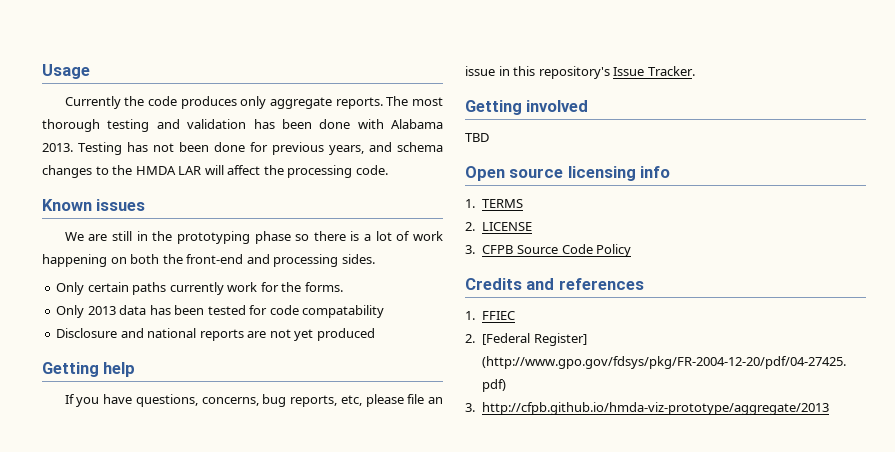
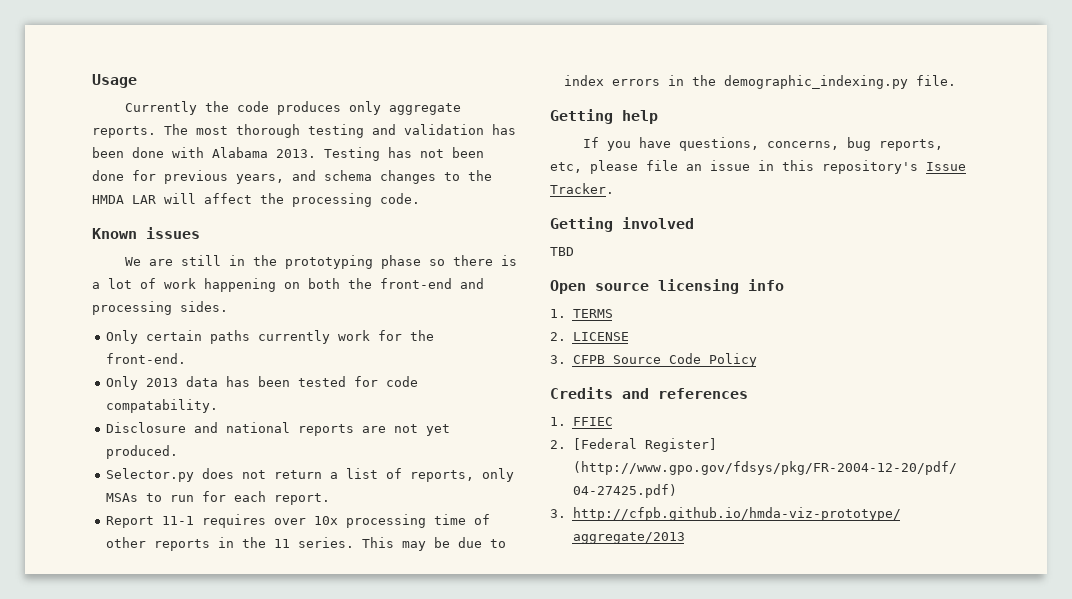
[304,282,343,292] forms. -> [106,353,187,364] front-end.
[302,305,385,318] compatability -> [106,399,219,413] compatability.
[316,328,375,341] produced -> [106,445,179,459] [106,468,515,482] [106,491,331,505] [106,514,491,528] [106,537,507,551] [564,75,957,89] produced. // Selector.py does not return a list of reports, only MSAs to run for each report. // Report 11-1 requires over 10x processing time of other reports in the 11 series. This may be due to index errors in the demographic_indexing.py file.

